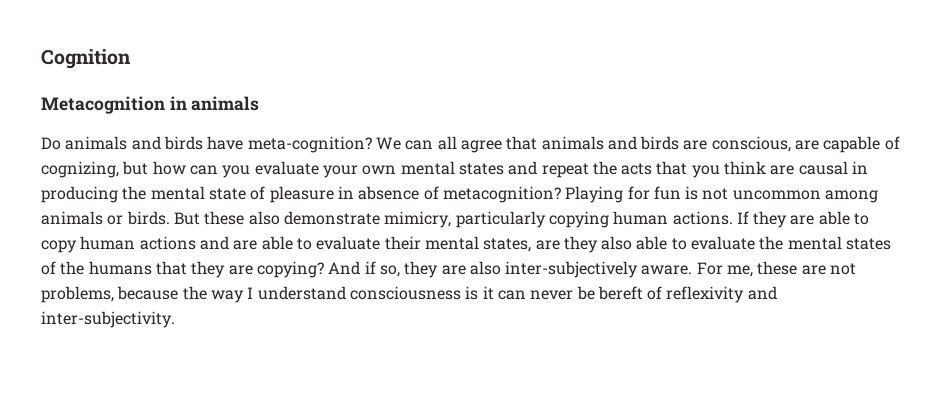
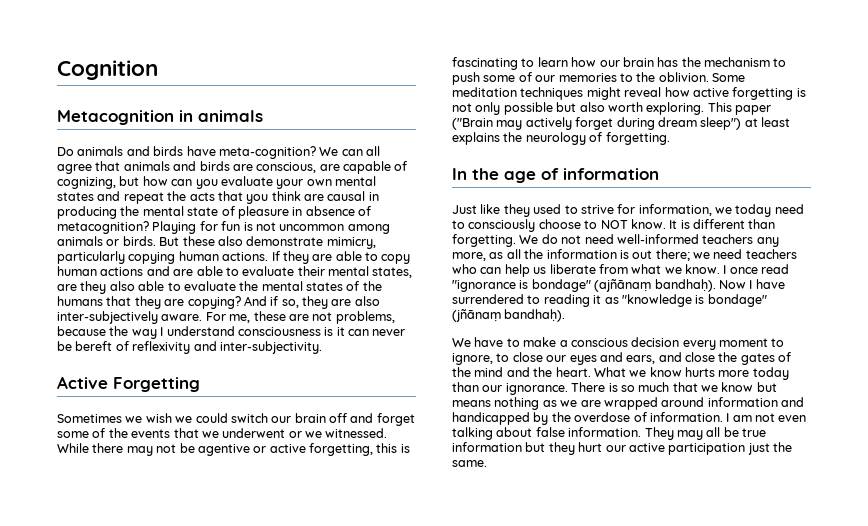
(175, 319) none -> [57,376,200,392] [57,413,415,426] [57,428,388,438] [57,443,410,456] [452,57,787,70] [452,72,745,85] [452,87,806,100] [452,102,771,115] [452,117,790,130] [452,132,670,145] [452,168,659,183] [452,204,804,217] [452,219,776,232] [452,234,779,247] [452,249,797,261] [452,264,790,277] [452,279,785,292] [452,294,767,307] [452,309,566,322] [452,337,785,350] [452,352,792,365] [452,367,789,380] [452,382,777,395] [452,397,804,410] [452,412,807,425] [452,427,766,440] [452,442,792,455] [452,460,487,467] // Active Forgetting // Sometimes we wish we could switch our brain off and forget some of the events that we underwent or we witnessed. While there may not be agentive or active forgetting, this is fascinating to learn how our brain has the mechanism to push some of our memories to the oblivion. Some meditation techniques might reveal how active forgetting is not only possible but also worth exploring. This paper ("Brain may actively forget during dream sleep") at least explains the neurology of forgetting. // In the age of information // Just like they used to strive for information, we today need to consciously choose to NOT know. It is different than forgetting. We do not need well-informed teachers any more, as all the information is out there; we need teachers who can help us liberate from what we know. I once read "ignorance is bondage" (ajñānaṃ bandhaḥ). Now I have surrendered to reading it as "knowledge is bondage" (jñānaṃ bandhaḥ). // We have to make a conscious decision every moment to ignore, to close our eyes and ears, and close the gates of the mind and the heart. What we know hurts more today than our ignorance. There is so much that we know but means nothing as we are wrapped around information and handicapped by the overdose of information. I am not even talking about false information. They may all be true information but they hurt our active participation just the same.

